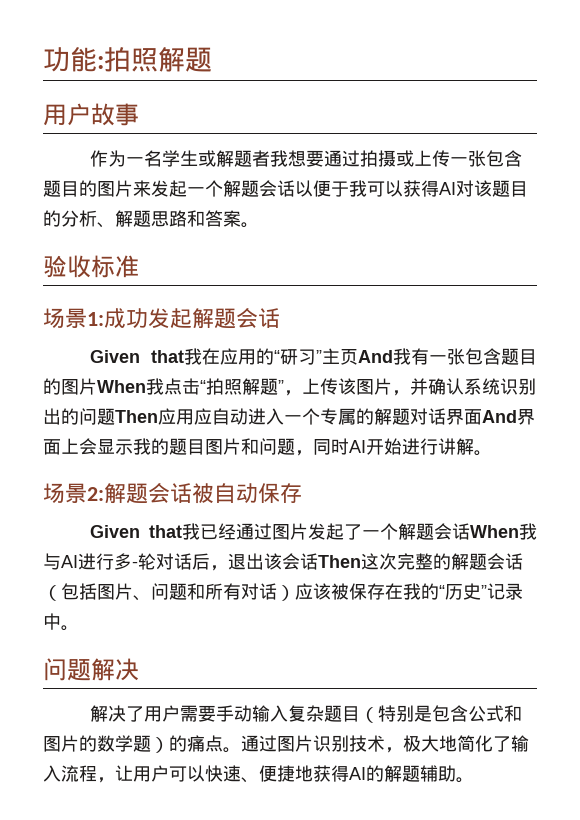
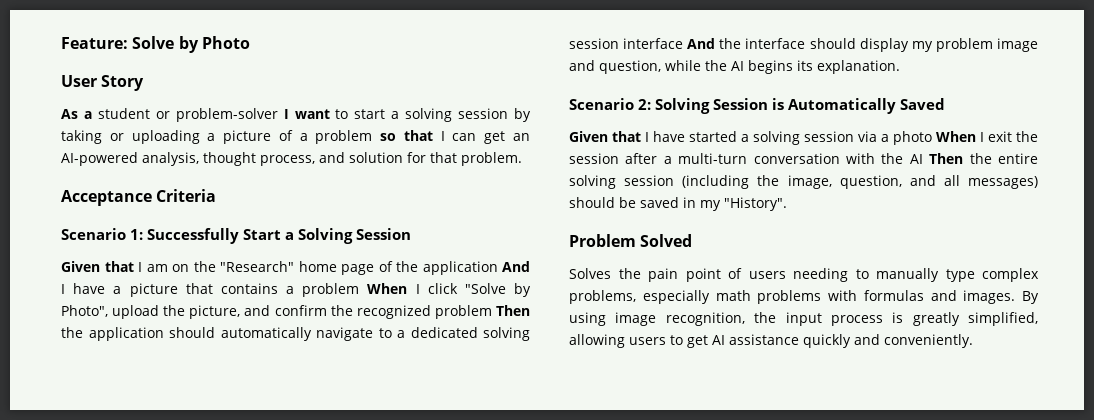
[43,47,212,72] [43,103,139,126] [89,150,522,167] [43,180,528,197] [43,210,259,228] [43,255,139,278] [43,308,280,329] [89,348,537,365] [43,378,536,396] [43,408,535,425] [43,438,492,456] [43,483,302,504] [89,523,537,540] [43,553,523,571] [43,583,523,601] [43,613,79,631] [43,658,139,681] [89,705,522,723] [43,735,529,753] [43,765,474,783] 功能:拍照解题 // 用户故事 // 作为一名学生或解题者我想要通过拍摄或上传一张包含题目的图片来发起一个解题会话以便于我可以获得AI对该题目的分析、解题思路和答案。 // 验收标准 // 场景1:成功发起解题会话 // Given that我在应用的“研习”主页And我有一张包含题目的图片When我点击“拍照解题”，上传该图片，并确认系统识别出的问题Then应用应自动进入一个专属的解题对话界面And界面上会显示我的题目图片和问题，同时AI开始进行讲解。 // 场景2:解题会话被自动保存 // Given that我已经通过图片发起了一个解题会话When我与AI进行多-轮对话后，退出该会话Then这次完整的解题会话（包括图片、问题和所有对话）应该被保存在我的“历史”记录中。 // 问题解决 // 解决了用户需要手动输入复杂题目（特别是包含公式和图片的数学题）的痛点。通过图片识别技术，极大地简化了输入流程，让用户可以快速、便捷地获得AI的解题辅助。 -> [61,36,250,53] [61,75,145,91] [61,108,532,122] [61,130,530,144] [61,152,522,166] [61,189,217,206] [61,228,411,244] [61,261,530,275] [61,283,531,297] [61,305,530,319] [61,327,530,341] [569,38,1038,52] [569,60,900,74] [569,98,945,114] [569,131,1038,145] [569,153,1038,164] [569,175,1038,189] [569,197,787,211] [569,234,693,247] [569,268,1039,282] [569,290,1039,304] [569,312,1038,326] [569,334,973,348] Feature: Solve by Photo // User Story // As a student or problem-solver I want to start a solving session by taking or uploading a picture of a problem so that I can get an AI-powered analysis, thought process, and solution for that problem. // Acceptance Criteria // Scenario 1: Successfully Start a Solving Session // Given that I am on the "Research" home page of the application And I have a picture that contains a problem When I click "Solve by Photo", upload the picture, and confirm the recognized problem Then the application should automatically navigate to a dedicated solving session interface And the interface should display my problem image and question, while the AI begins its explanation. // Scenario 2: Solving Session is Automatically Saved // Given that I have started a solving session via a photo When I exit the session after a multi-turn conversation with the AI Then the entire solving session (including the image, question, and all messages) should be saved in my "History". // Problem Solved // Solves the pain point of users needing to manually type complex problems, especially math problems with formulas and images. By using image recognition, the input process is greatly simplified, allowing users to get AI assistance quickly and conveniently.

